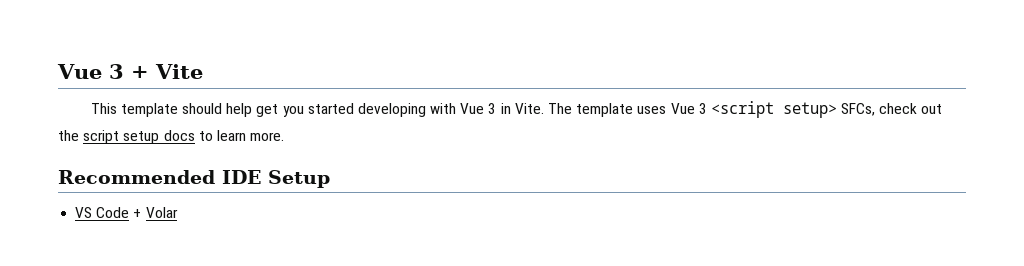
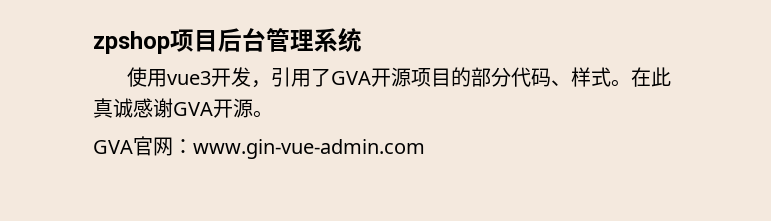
[57,64,203,79] [90,101,943,118] [58,130,285,144] [58,170,330,188] [75,207,178,218] Vue 3 + Vite // This template should help get you started developing with Vue 3 in Vite. The template uses Vue 3 <script setup> SFCs, check out the script setup docs to learn more. // Recommended IDE Setup // VS Code + Volar -> [93,28,362,54] [127,67,672,88] [93,98,273,118] [93,136,425,159] zpshop项目后台管理系统 // 使用vue3开发，引用了GVA开源项目的部分代码、样式。在此真诚感谢GVA开源。 // GVA官网：www.gin-vue-admin.com

